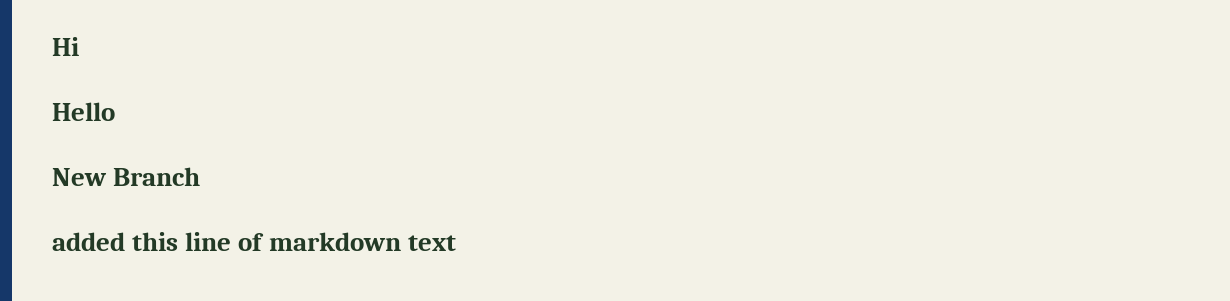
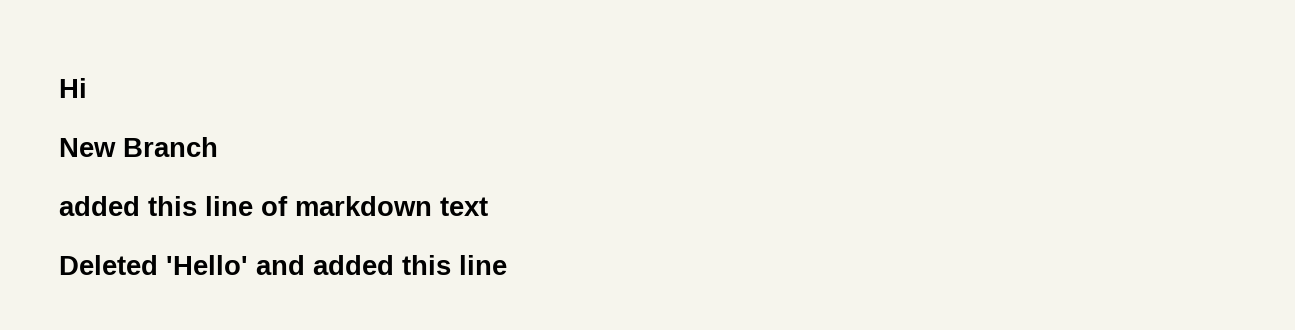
[52,102,115,121] // Hello -> (87, 88) none
(456, 243) none -> [59,255,507,275] // Deleted 'Hello' and added this line

